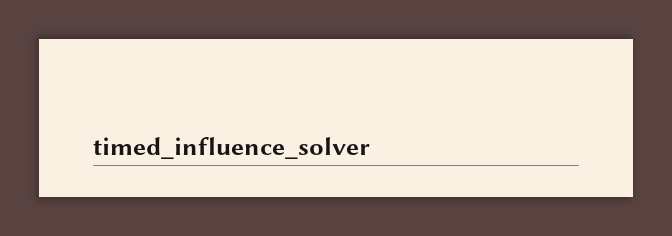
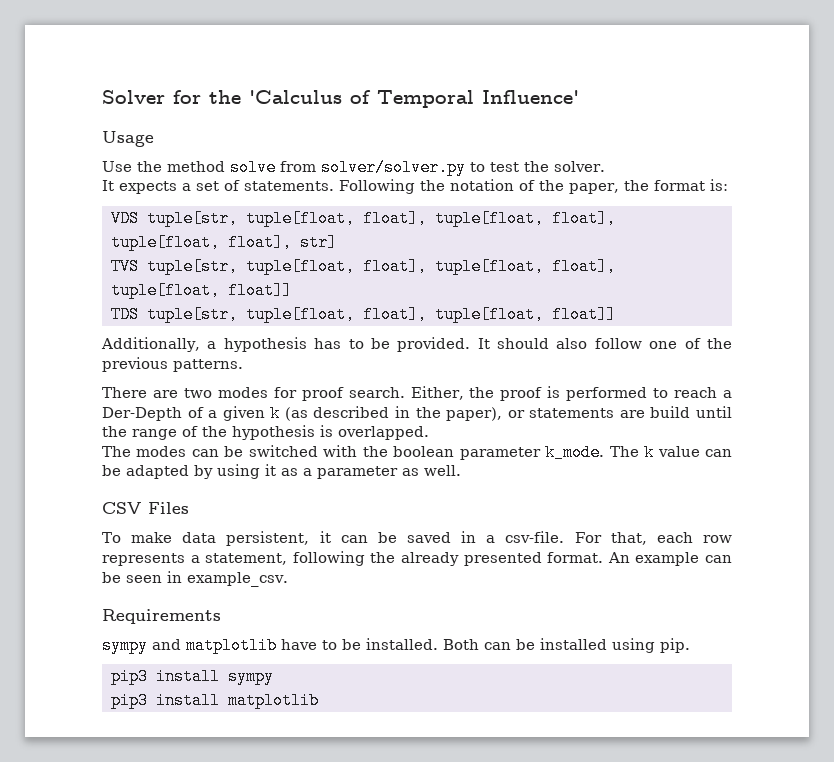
[93,137,370,159] timed_influence_solver -> [102,90,579,108] [102,131,154,147] [102,159,605,176] [102,179,728,194] [110,210,616,227] [110,234,337,251] [110,258,616,275] [110,282,292,299] [110,306,616,323] [101,337,732,352] [102,357,243,372] [102,386,732,401] [102,405,732,422] [102,425,429,440] [102,444,732,461] [102,464,461,479] [102,502,189,514] [102,531,732,546] [102,551,733,566] [102,571,288,587] [102,609,221,624] [102,637,690,654] [110,668,274,685] [110,692,319,709] Solver for the 'Calculus of Temporal Influence' // Usage // Use the method solve from solver/solver.py to test the solver. // It expects a set of statements. Following the notation of the paper, the format is: // VDS tuple[str, tuple[float, float], tuple[float, float], tuple[float, float], str] // TVS tuple[str, tuple[float, float], tuple[float, float], tuple[float, float]] // TDS tuple[str, tuple[float, float], tuple[float, float]] // Additionally, a hypothesis has to be provided. It should also follow one of the previous patterns. // There are two modes for proof search. Either, the proof is performed to reach a Der-Depth of a given k (as described in the paper), or statements are build until the range of the hypothesis is overlapped. // The modes can be switched with the boolean parameter k_mode. The k value can be adapted by using it as a parameter as well. // CSV Files // To make data persistent, it can be saved in a csv-file. For that, each row represents a statement, following the already presented format. An example can be seen in example_csv. // Requirements // sympy and matplotlib have to be installed. Both can be installed using pip. // pip3 install sympy // pip3 install matplotlib

